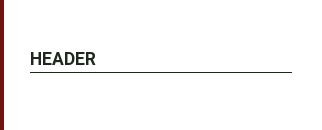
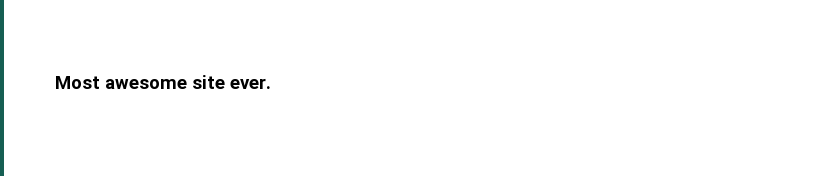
[30,52,96,65] HEADER -> [55,75,271,89] Most awesome site ever.

